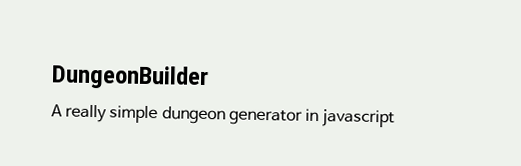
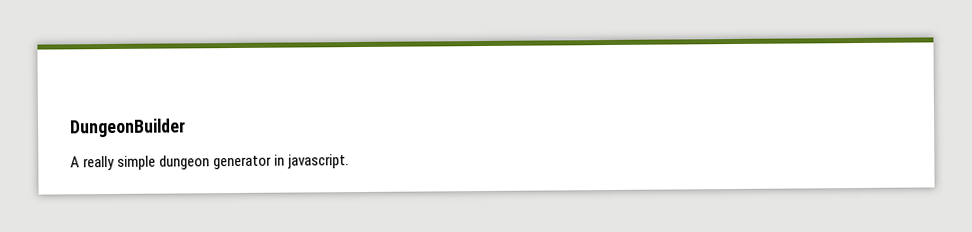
[322,109,396,128] javascript -> [287,154,350,169] javascript.

